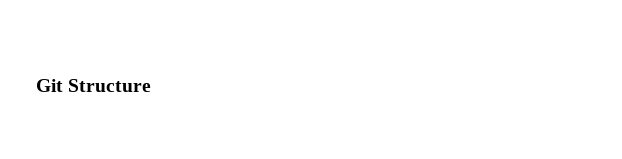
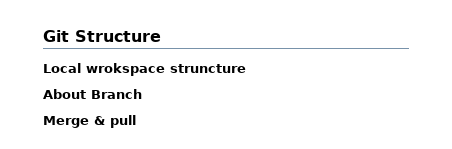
(152, 85) none -> [43,63,246,76] [43,89,142,99] [43,115,136,128] // Local wrokspace struncture // About Branch // Merge & pull

